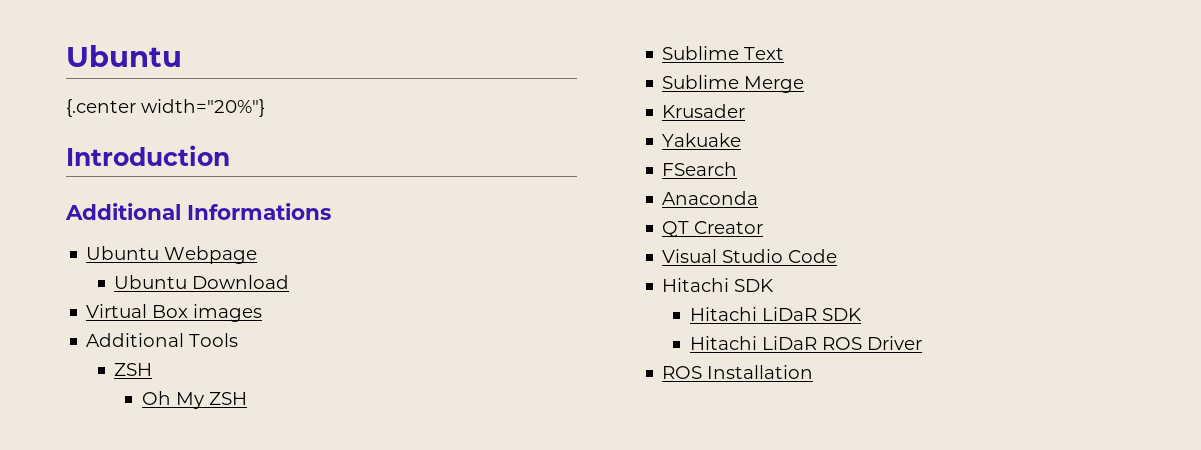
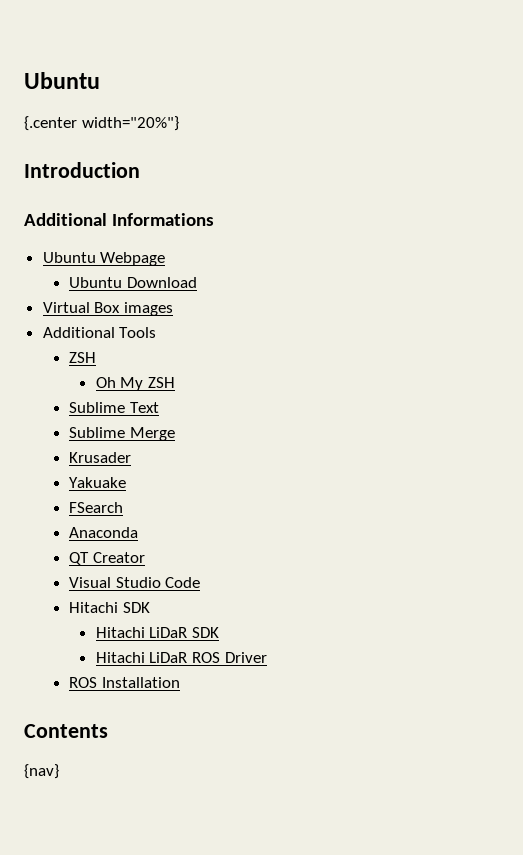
(814, 372) none -> [24,724,108,738] [24,764,59,779] // Contents // {nav}

